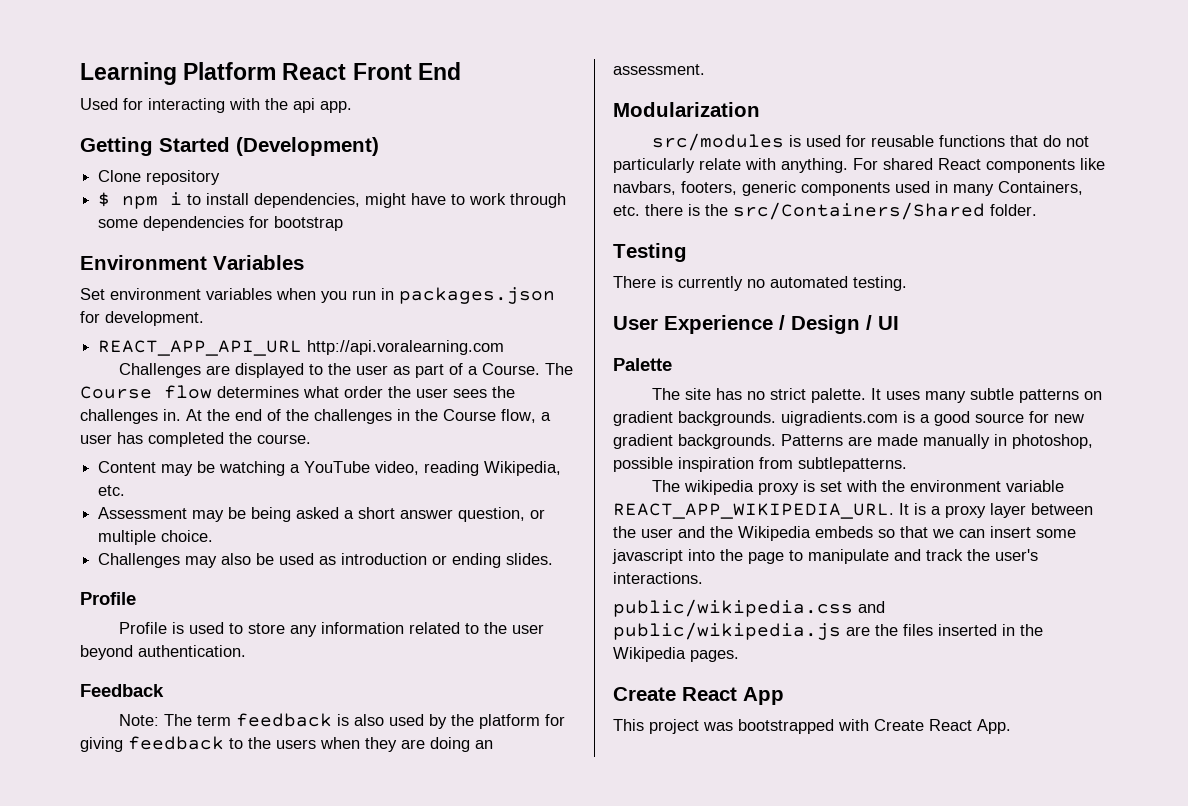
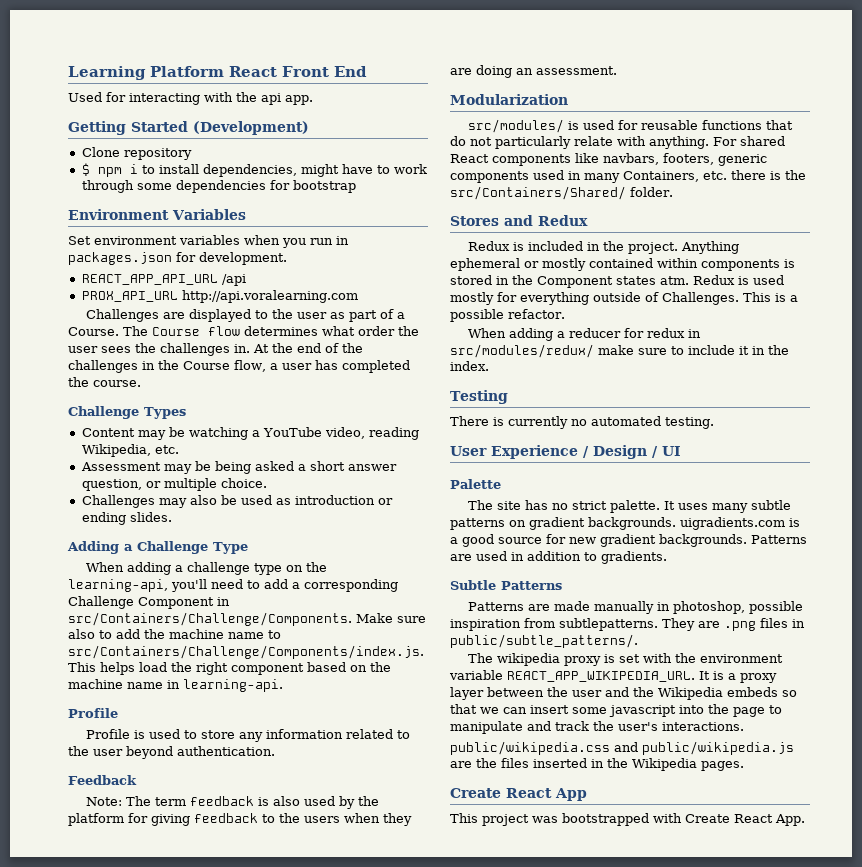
(303, 348) none -> [221,274,246,286] [81,291,178,302] /api // PROX_API_URL
(311, 439) none -> [68,406,186,419] // Challenge Types
(554, 559) none -> [67,541,248,554] [85,562,327,575] [68,579,398,592] [68,596,230,609] [68,612,426,626] [68,629,281,639] [68,645,424,659] [68,662,391,675] [68,679,283,692] // Adding a Challenge Type // When adding a challenge type on the learning-api, you'll need to add a corresponding Challenge Component in src/Containers/Challenge/Components. Make sure also to add the machine name to src/Containers/Challenge/Components/index.js. This helps load the right component based on the machine name in learning-api.
[652,133,785,151] src/modules -> [467,119,564,133] src/modules/
[733,202,985,220] src/Containers/Shared -> [450,186,626,200] src/Containers/Shared/
(1037, 210) none -> [450,215,588,226] [467,241,739,254] [450,258,795,271] [450,275,784,288] [450,292,798,305] [450,309,565,322] [467,328,701,341] [450,344,789,358] [450,361,489,371] // Stores and Redux // Redux is included in the project. Anything ephemeral or mostly contained within components is stored in the Component states atm. Redux is used mostly for everything outside of Challenges. This is a possible refactor. // When adding a reducer for redux in src/modules/redux/ make sure to include it in the index.
(872, 441) none -> [476,551,667,564] [450,580,562,590] [467,602,550,611] used in addition to gradients. // Subtle Patterns // Patterns are
(907, 464) none -> [662,618,805,631] [450,634,638,648] They are .png files in public/subtle_patterns/.

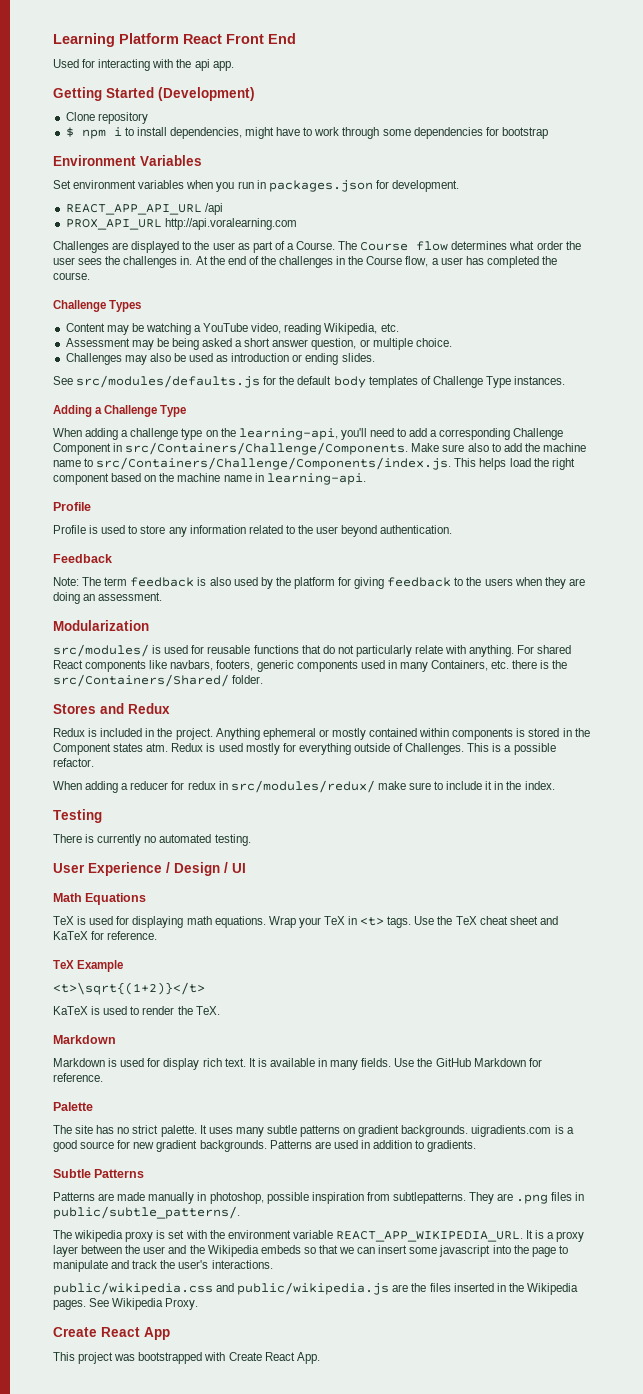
(172, 517) none -> [53,375,566,388] // See src/modules/defaults.js for the default body templates of Challenge Type instances.
(681, 451) none -> [53,893,147,905] [53,916,558,928] [53,931,158,940] [53,960,124,972] [53,982,205,995] [53,1006,220,1015] [53,1035,116,1044] [53,1058,542,1070] [53,1073,103,1082] // Math Equations // TeX is used for displaying math equations. Wrap your TeX in <t> tags. Use the TeX cheat sheet and KaTeX for reference. // TeX Example // <t>\sqrt{(1+2)}</t> // KaTeX is used to render the TeX. // Markdown // Markdown is used for display rich text. It is available in many fields. Use the GitHub Markdown for reference.
(744, 766) none -> [89,1298,199,1310] See Wikipedia Proxy.

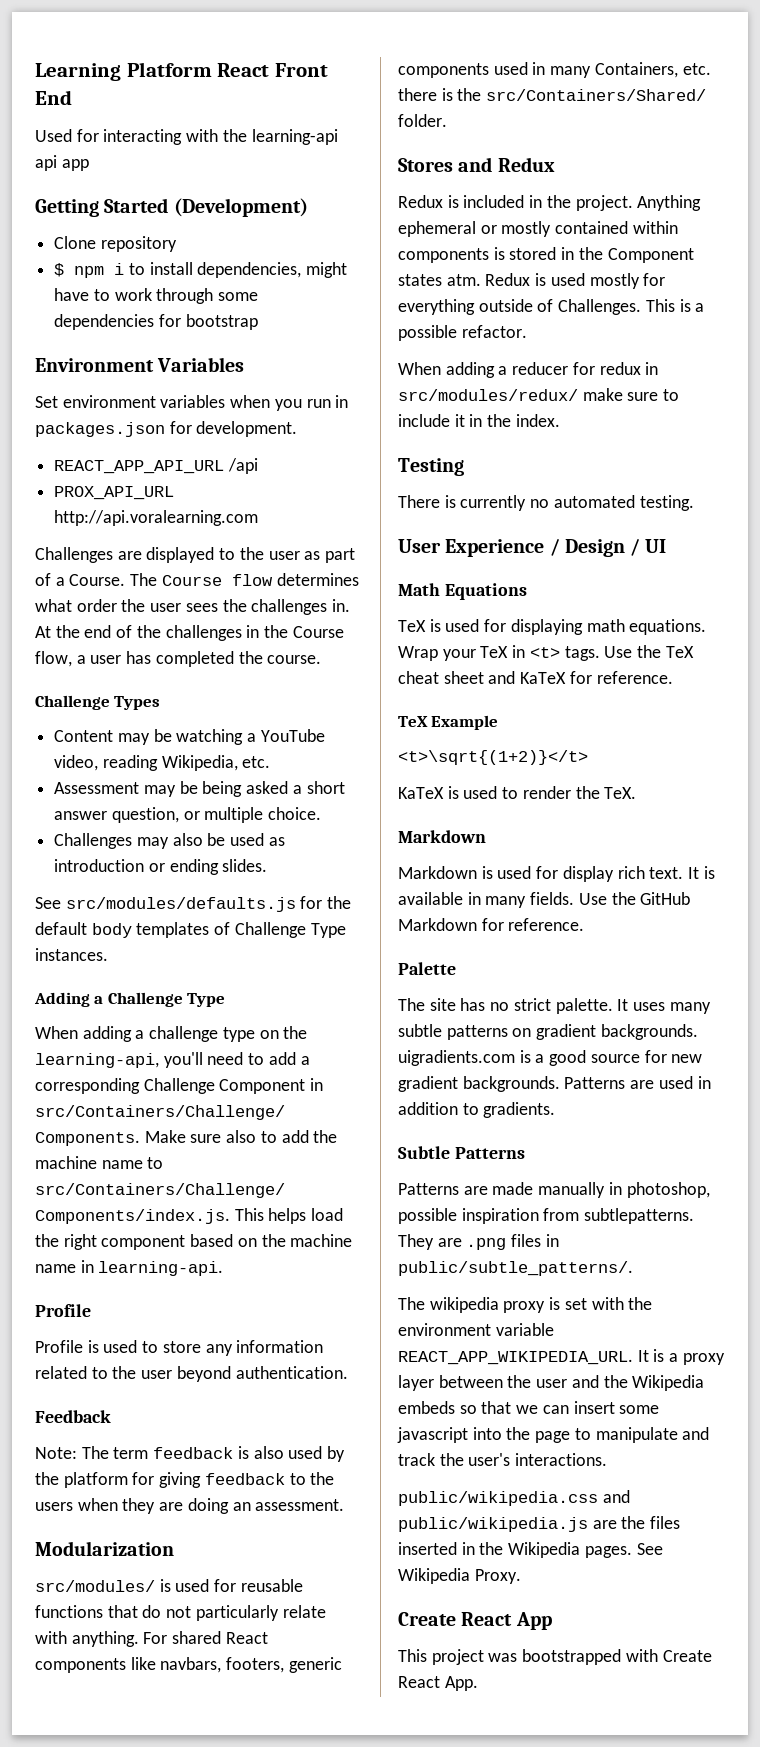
[194,59,234,71] api app. -> [251,129,338,145] [35,155,89,171] learning-api api app

